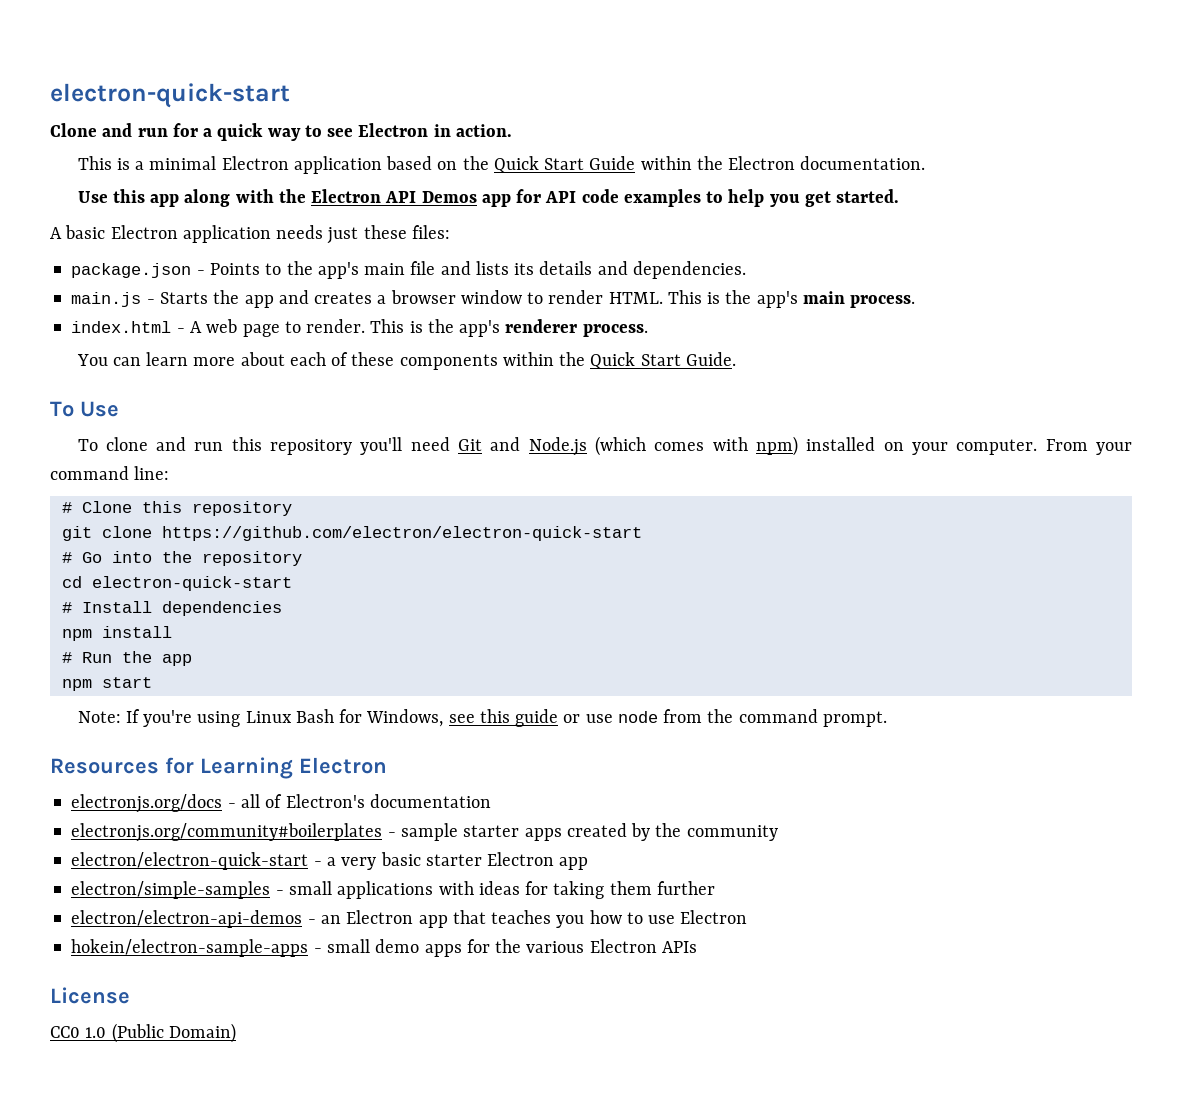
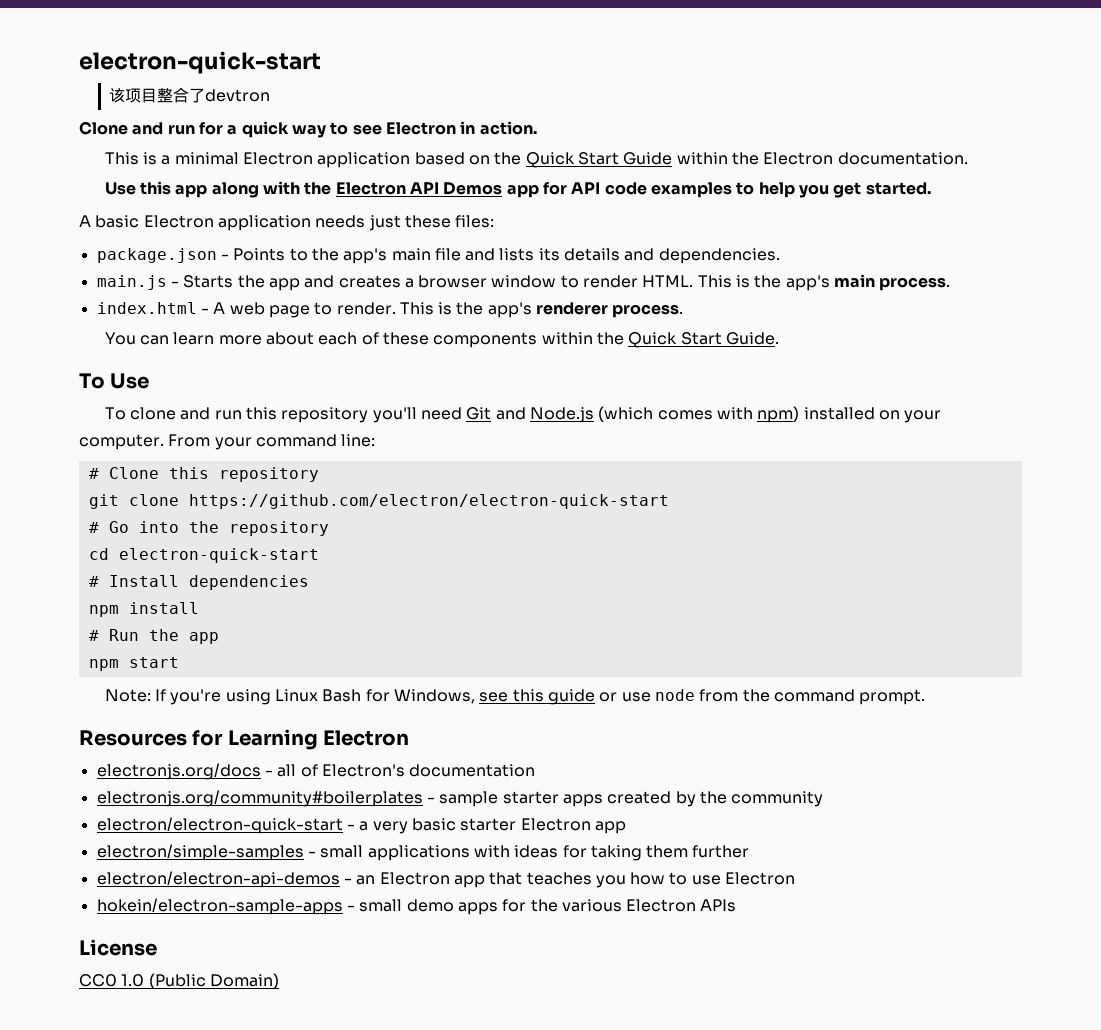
[50,83,290,108] electron-quick-start -> [79,51,321,74] [109,87,271,103] electron-quick-start // 该项目整合了devtron

